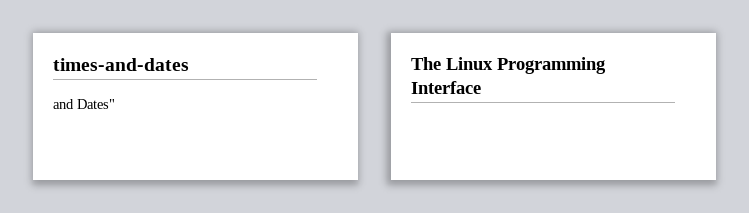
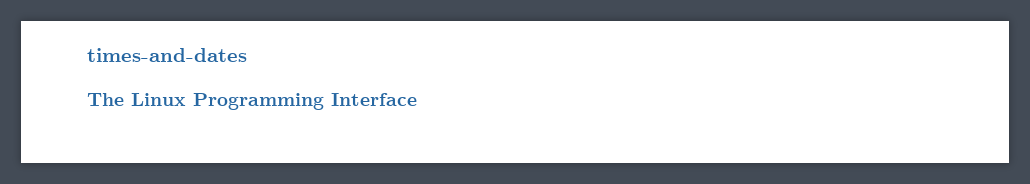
[53,99,115,109] // and Dates" -> (247, 55) none

